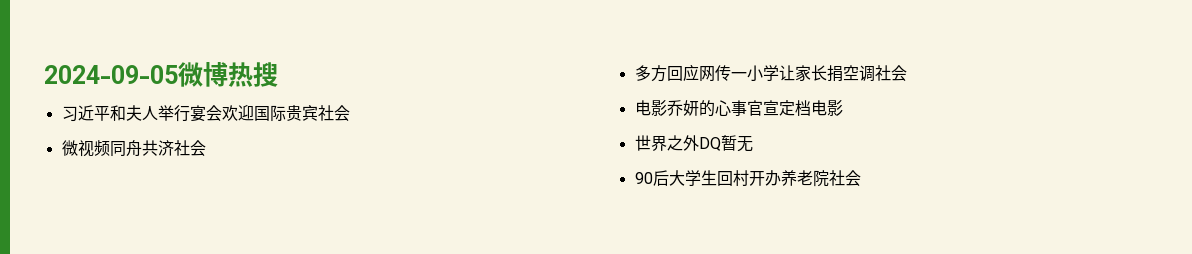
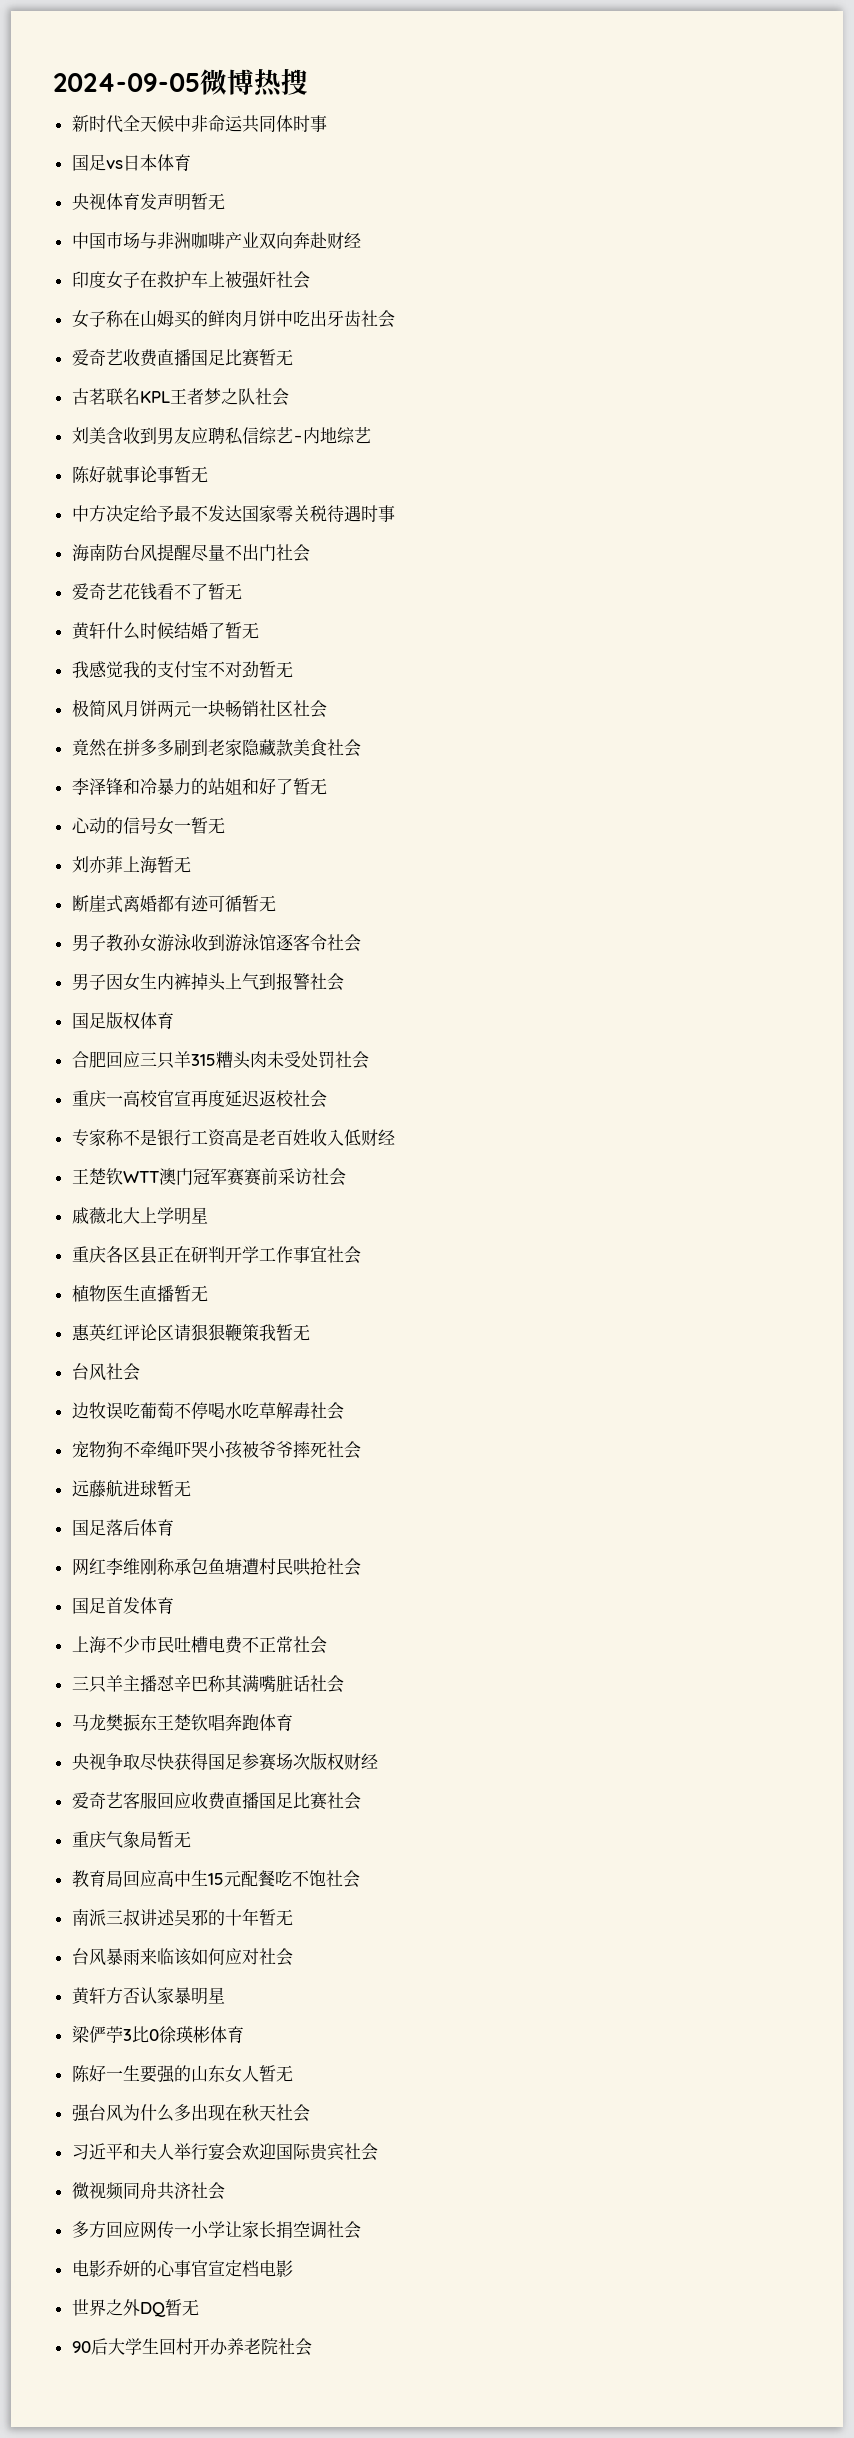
(278, 74) none -> [71,115,327,133] [71,154,191,171] [71,193,225,211] [71,232,361,249] [71,271,310,289] [71,309,395,328] [71,349,293,367] [71,388,289,406] [71,427,371,445] [71,465,208,483] [71,505,395,523] [71,544,310,562] [71,583,242,601] [71,622,259,640] [71,660,293,678] [71,699,327,718] [71,739,361,757] [71,778,327,795] [71,817,225,835] [71,856,191,874] [71,895,276,913] [71,934,361,952] [71,973,344,991] [71,1012,174,1029] [71,1051,369,1069] [71,1090,327,1108] [71,1129,395,1147] [71,1168,346,1186] [71,1207,208,1225] [71,1246,361,1264] [71,1285,208,1302] [71,1324,310,1341] [71,1363,140,1381] [71,1402,344,1420] [71,1441,361,1459] [71,1480,191,1497] [71,1519,174,1536] [71,1558,361,1576] [71,1597,174,1614] [71,1636,327,1654] [71,1674,344,1693] [71,1713,293,1731] [71,1753,378,1771] [71,1792,361,1810] [71,1831,191,1848] [71,1870,360,1888] [71,1908,293,1926] [71,1948,293,1966] [71,1987,225,2005] [71,2025,244,2044] [71,2065,293,2083] [71,2104,310,2122] // 新时代全天候中非命运共同体时事 // 国足vs日本体育 // 央视体育发声明暂无 // 中国市场与非洲咖啡产业双向奔赴财经 // 印度女子在救护车上被强奸社会 // 女子称在山姆买的鲜肉月饼中吃出牙齿社会 // 爱奇艺收费直播国足比赛暂无 // 古茗联名KPL王者梦之队社会 // 刘美含收到男友应聘私信综艺-内地综艺 // 陈好就事论事暂无 // 中方决定给予最不发达国家零关税待遇时事 // 海南防台风提醒尽量不出门社会 // 爱奇艺花钱看不了暂无 // 黄轩什么时候结婚了暂无 // 我感觉我的支付宝不对劲暂无 // 极简风月饼两元一块畅销社区社会 // 竟然在拼多多刷到老家隐藏款美食社会 // 李泽锋和冷暴力的站姐和好了暂无 // 心动的信号女一暂无 // 刘亦菲上海暂无 // 断崖式离婚都有迹可循暂无 // 男子教孙女游泳收到游泳馆逐客令社会 // 男子因女生内裤掉头上气到报警社会 // 国足版权体育 // 合肥回应三只羊315糟头肉未受处罚社会 // 重庆一高校官宣再度延迟返校社会 // 专家称不是银行工资高是老百姓收入低财经 // 王楚钦WTT澳门冠军赛赛前采访社会 // 戚薇北大上学明星 // 重庆各区县正在研判开学工作事宜社会 // 植物医生直播暂无 // 惠英红评论区请狠狠鞭策我暂无 // 台风社会 // 边牧误吃葡萄不停喝水吃草解毒社会 // 宠物狗不牵绳吓哭小孩被爷爷摔死社会 // 远藤航进球暂无 // 国足落后体育 // 网红李维刚称承包鱼塘遭村民哄抢社会 // 国足首发体育 // 上海不少市民吐槽电费不正常社会 // 三只羊主播怼辛巴称其满嘴脏话社会 // 马龙樊振东王楚钦唱奔跑体育 // 央视争取尽快获得国足参赛场次版权财经 // 爱奇艺客服回应收费直播国足比赛社会 // 重庆气象局暂无 // 教育局回应高中生15元配餐吃不饱社会 // 南派三叔讲述吴邪的十年暂无 // 台风暴雨来临该如何应对社会 // 黄轩方否认家暴明星 // 梁俨苧3比0徐瑛彬体育 // 陈好一生要强的山东女人暂无 // 强台风为什么多出现在秋天社会

